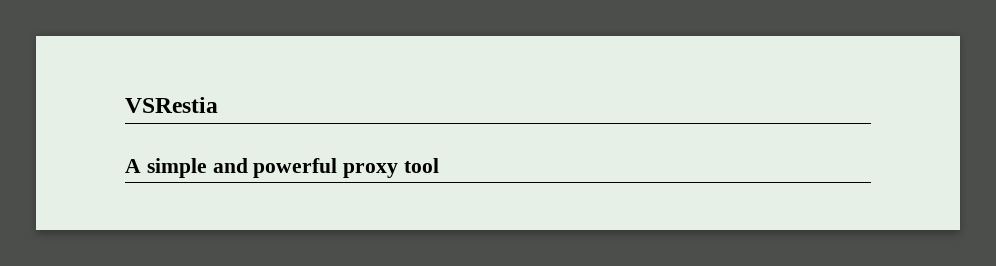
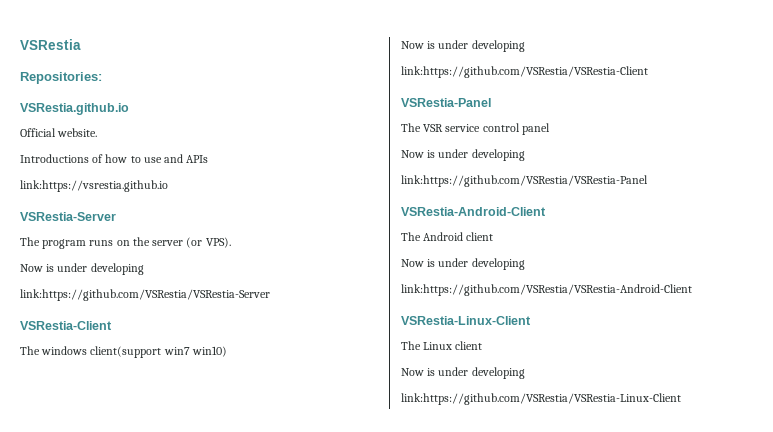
[125,158,440,178] A simple and powerful proxy tool -> [20,72,102,84] [20,103,129,115] [20,128,98,137] [20,154,209,163] [20,180,168,192] [20,212,116,221] [20,237,231,249] [20,263,144,275] [20,289,270,301] [20,321,112,330] [20,346,227,358] [401,40,525,52] [401,66,648,78] [401,98,491,107] [401,123,550,135] [401,149,525,161] [401,175,648,187] [401,207,546,216] [401,232,494,241] [401,258,525,270] [401,284,692,296] [401,316,531,325] [401,341,483,350] [401,367,525,379] [401,393,681,405] Repositories: // VSRestia.github.io // Official website. // Introductions of how to use and APIs // link:https://vsrestia.github.io // VSRestia-Server // The program runs on the server (or VPS). // Now is under developing // link:https://github.com/VSRestia/VSRestia-Server // VSRestia-Client // The windows client(support win7 win10) // Now is under developing // link:https://github.com/VSRestia/VSRestia-Client // VSRestia-Panel // The VSR service control panel // Now is under developing // link:https://github.com/VSRestia/VSRestia-Panel // VSRestia-Android-Client // The Android client // Now is under developing // link:https://github.com/VSRestia/VSRestia-Android-Client // VSRestia-Linux-Client // The Linux client // Now is under developing // link:https://github.com/VSRestia/VSRestia-Linux-Client

